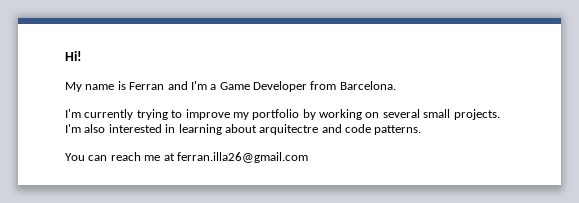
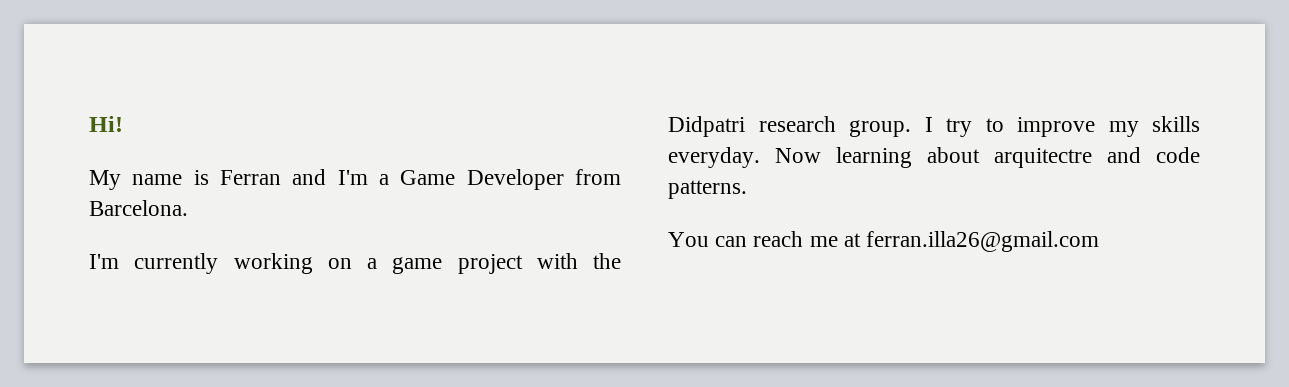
[136,109,500,120] [65,124,176,133] trying to improve my portfolio by working on several small projects. // I'm also interested in -> [233,253,621,274] [668,116,1200,137] [668,147,821,168] working on a game project with the Didpatri research group. I try to improve my skills everyday. Now

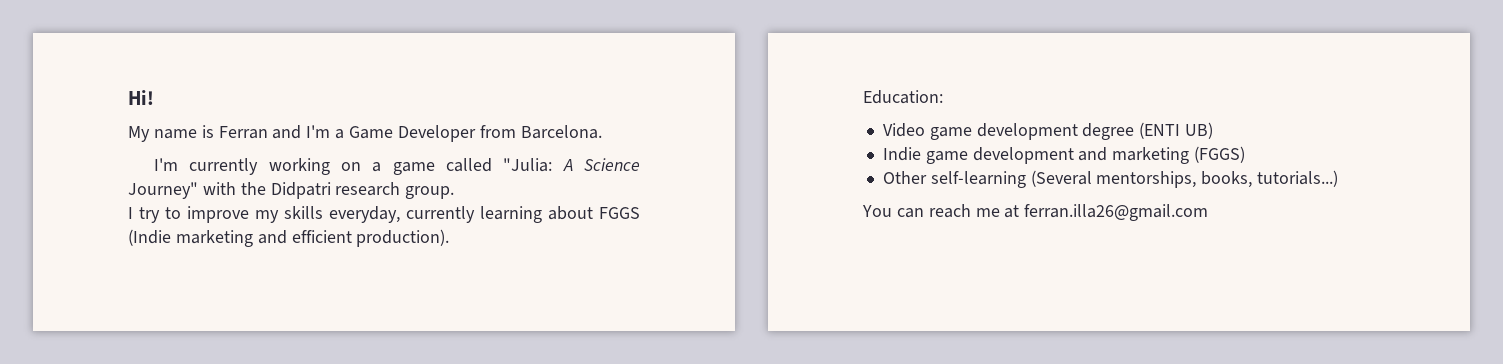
[457,254,523,274] project -> [445,158,640,172] [128,182,198,199] called "Julia: A Science Journey"
(911, 128) none -> (455, 192) //
[668,147,1200,168] [668,180,747,199] everyday. Now learning about arquitectre and code patterns. -> [329,206,640,223] [128,229,450,247] [863,90,943,104] [882,122,1214,140] [882,146,1246,164] [882,170,1339,188] everyday, currently learning about FGGS (Indie marketing and efficient production). // Education: // Video game development degree (ENTI UB) // Indie game development and marketing (FGGS) // Other self-learning (Several mentorships, books, tutorials...)

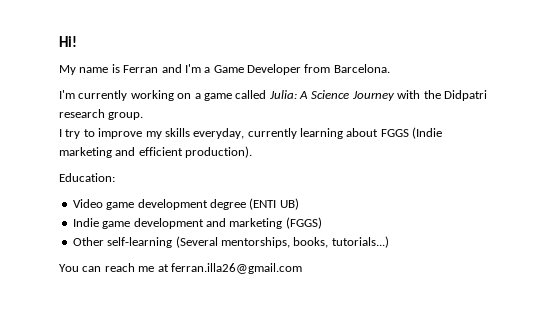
[503,158,553,172] "Julia: -> [268,90,297,99] Julia:
[128,182,198,199] Journey" -> [351,91,395,101] Journey

